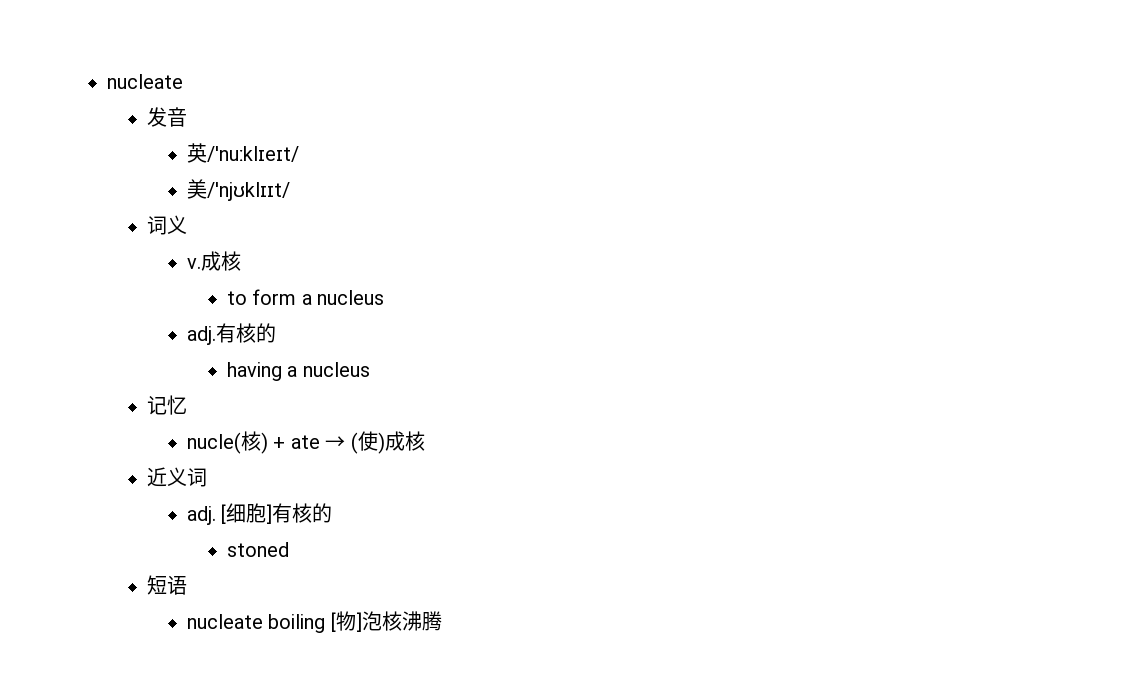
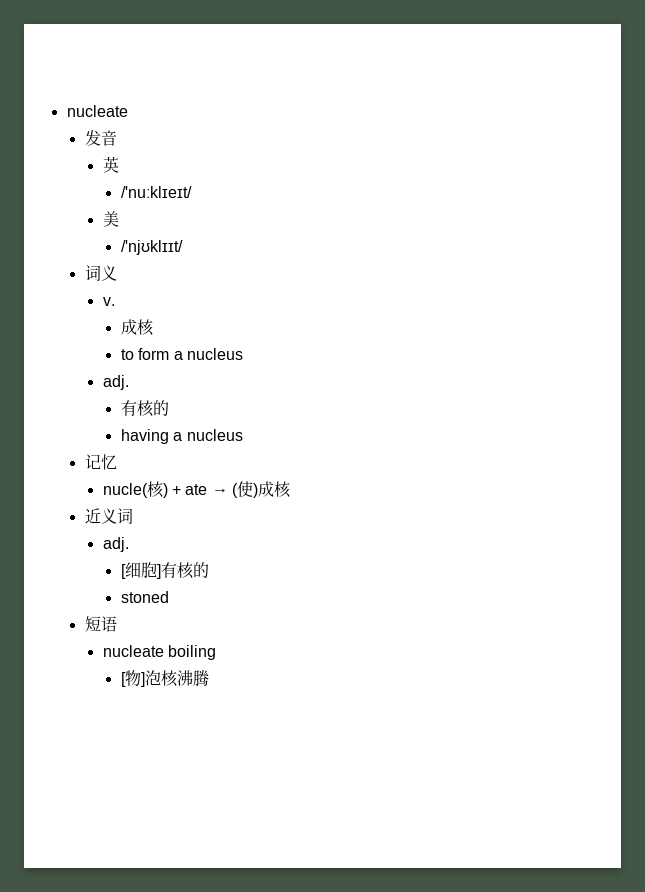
(207, 153) none -> (119, 164) //
(207, 189) none -> (119, 219) //
(201, 263) none -> (115, 301) //
(216, 335) none -> (129, 382) //
(216, 515) none -> (129, 544) //
(326, 623) none -> (217, 652) //

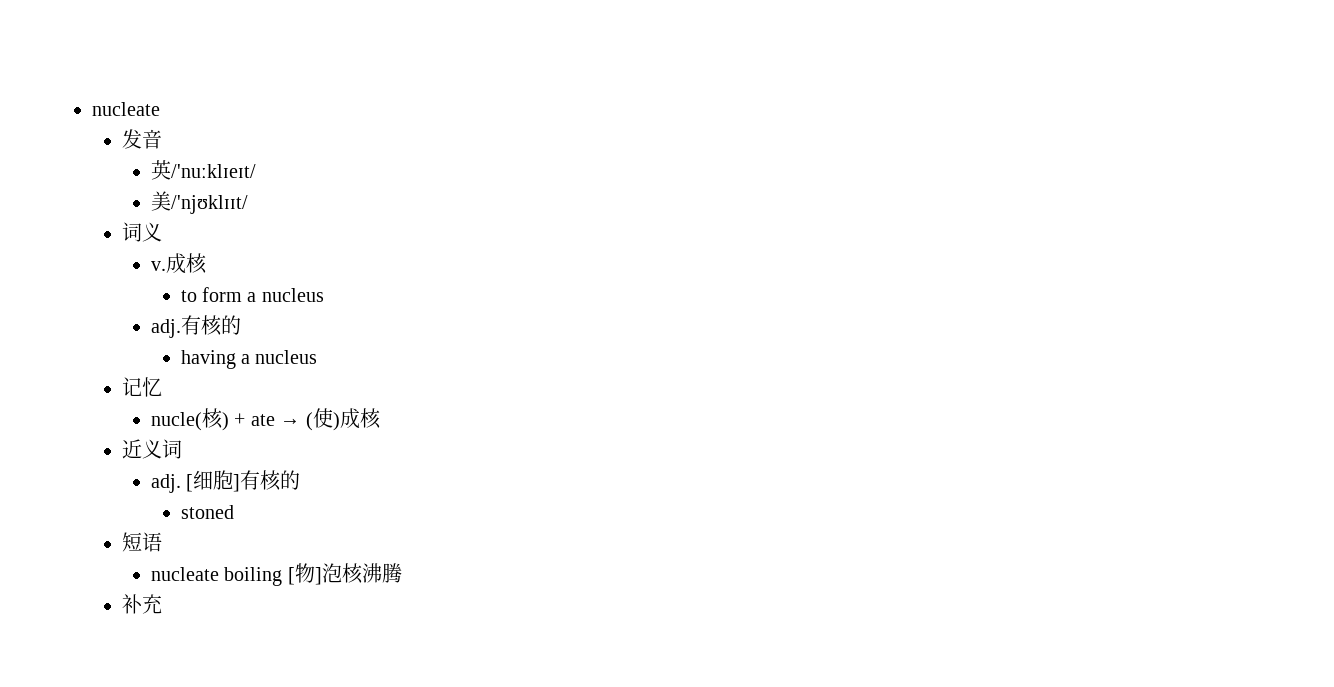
(119, 164) // -> (172, 170) none
(119, 219) // -> (172, 201) none
(115, 301) // -> (167, 266) none
(129, 382) // -> (182, 328) none
(129, 544) // -> (182, 483) none
(217, 652) // -> (283, 576) none
(209, 678) none -> [121,594,162,614] // 补充

